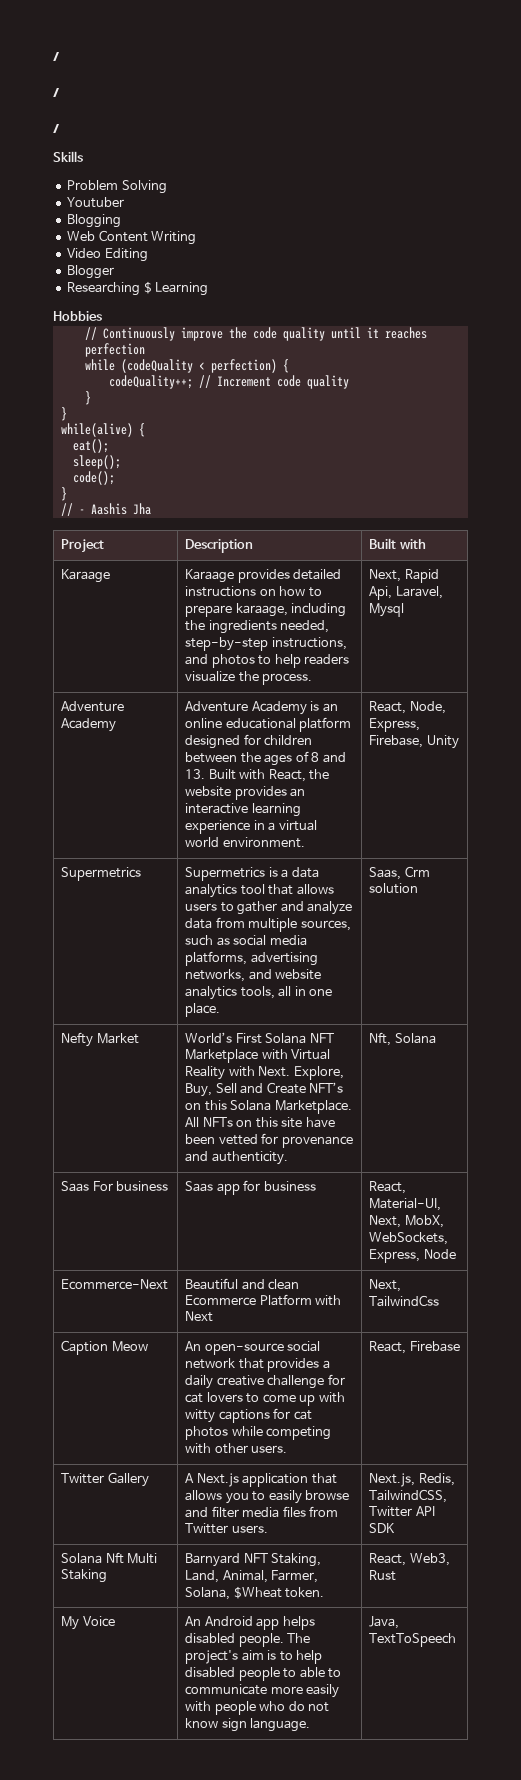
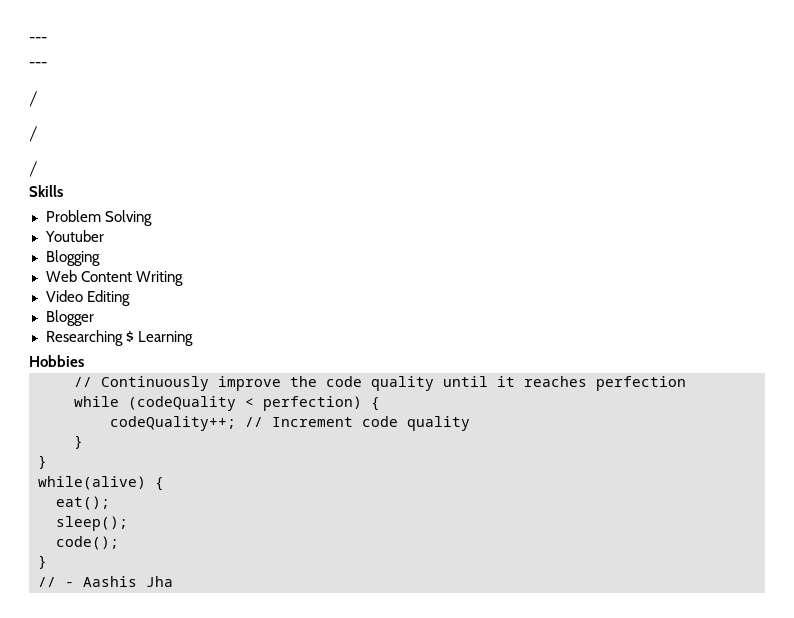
(53, 56) none -> [29,37,47,42] [29,62,47,67] --- // --- //
[61,539,105,553] [185,539,254,553] [369,538,426,550] [61,569,111,583] [185,569,342,583] [185,586,322,597] [185,603,347,617] [185,620,330,634] [185,637,347,651] [185,654,350,668] [185,671,313,685] [369,569,439,583] [369,586,443,600] [369,603,405,617] [61,701,125,712] [61,718,117,732] [185,701,338,715] [185,717,352,732] [185,734,313,749] [185,751,346,766] [185,769,330,782] [185,786,306,800] [185,803,301,817] [185,820,317,834] [185,837,305,848] [369,701,446,714] [369,718,421,732] [369,735,459,749] [61,867,142,881] [185,867,319,881] [185,884,334,898] [185,901,353,915] [185,917,351,932] [185,935,307,946] [185,951,318,966] [185,969,322,982] [185,986,333,1000] [185,1003,221,1017] [369,866,430,880] [369,883,419,894] [61,1032,139,1047] [185,1032,334,1044] [185,1049,331,1063] [185,1066,344,1080] [185,1082,344,1097] [185,1100,352,1114] [185,1117,335,1128] [185,1133,353,1148] [185,1151,288,1165] [369,1032,436,1046] [61,1181,169,1192] [185,1180,316,1195] [369,1181,407,1194] [369,1198,442,1211] [369,1215,444,1228] [369,1232,449,1245] [369,1249,456,1263] [61,1279,169,1290] [185,1278,300,1290] [185,1294,342,1306] [185,1311,214,1322] [369,1279,402,1292] [369,1295,440,1307] [61,1340,148,1355] [185,1341,321,1355] [185,1358,330,1372] [185,1374,345,1389] [185,1392,345,1406] [185,1408,312,1423] [185,1426,332,1440] [185,1443,288,1454] [369,1341,460,1354] [61,1472,149,1487] [185,1473,337,1487] [185,1490,350,1504] [185,1506,339,1518] [185,1523,268,1534] [369,1473,455,1487] [369,1489,448,1503] [369,1506,435,1517] [369,1523,396,1533] [61,1552,158,1564] [61,1569,108,1583] [185,1553,322,1567] [185,1570,319,1583] [185,1586,325,1600] [369,1553,450,1566] [369,1570,397,1581] [61,1616,115,1630] [185,1616,315,1630] [185,1633,311,1647] [185,1650,323,1664] [185,1667,342,1681] [185,1684,340,1698] [185,1701,330,1715] [185,1718,311,1732] [369,1616,400,1629] [369,1633,457,1647] // Project | Description | Built with // Karaage | Karaage provides detailed instructions on how to prepare karaage, including the ingredients needed, step-by-step instructions, and photos to help readers visualize the process. | Next, Rapid Api, Laravel, Mysql // Adventure Academy | Adventure Academy is an online educational platform designed for children between the ages of 8 and 13. Built with React, the website provides an interactive learning experience in a virtual world environment. | React, Node, Express, Firebase, Unity // Supermetrics | Supermetrics is a data analytics tool that allows users to gather and analyze data from multiple sources, such as social media platforms, advertising networks, and website analytics tools, all in one place. | Saas, Crm solution // Nefty Market | World’s First Solana NFT Marketplace with Virtual Reality with Next. Explore, Buy, Sell and Create NFT’s on this Solana Marketplace. All NFTs on this site have been vetted for provenance and authenticity. | Nft, Solana // Saas For business | Saas app for business | React, Material-UI, Next, MobX, WebSockets, Express, Node // Ecommerce-Next | Beautiful and clean Ecommerce Platform with Next | Next, TailwindCss // Caption Meow | An open-source social network that provides a daily creative challenge for cat lovers to come up with witty captions for cat photos while competing with other users. | React, Firebase // Twitter Gallery | A Next.js application that allows you to easily browse and filter media files from Twitter users. | Next.js, Redis, TailwindCSS, Twitter API SDK // Solana Nft Multi Staking | Barnyard NFT Staking, Land, Animal, Farmer, Solana, $Wheat token. | React, Web3, Rust // My Voice | An Android app helps disabled people. The project's aim is to help disabled people to able to communicate more easily with people who do not know sign language. | Java, TextToSpeech -> (173, 581) none

